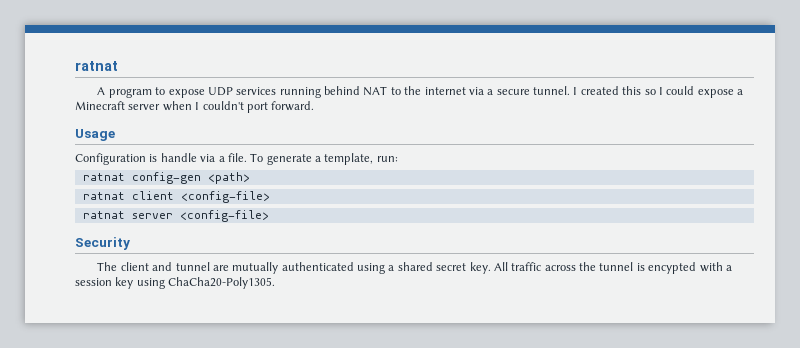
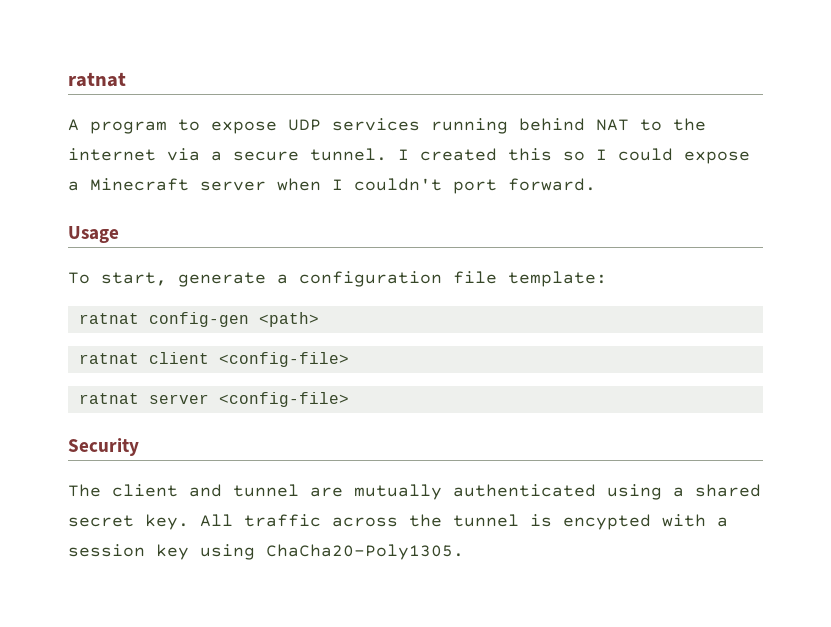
[75,153,398,165] Configuration is handle via a file. To generate a template, run: -> [68,271,607,287] To start, generate a configuration file template:

